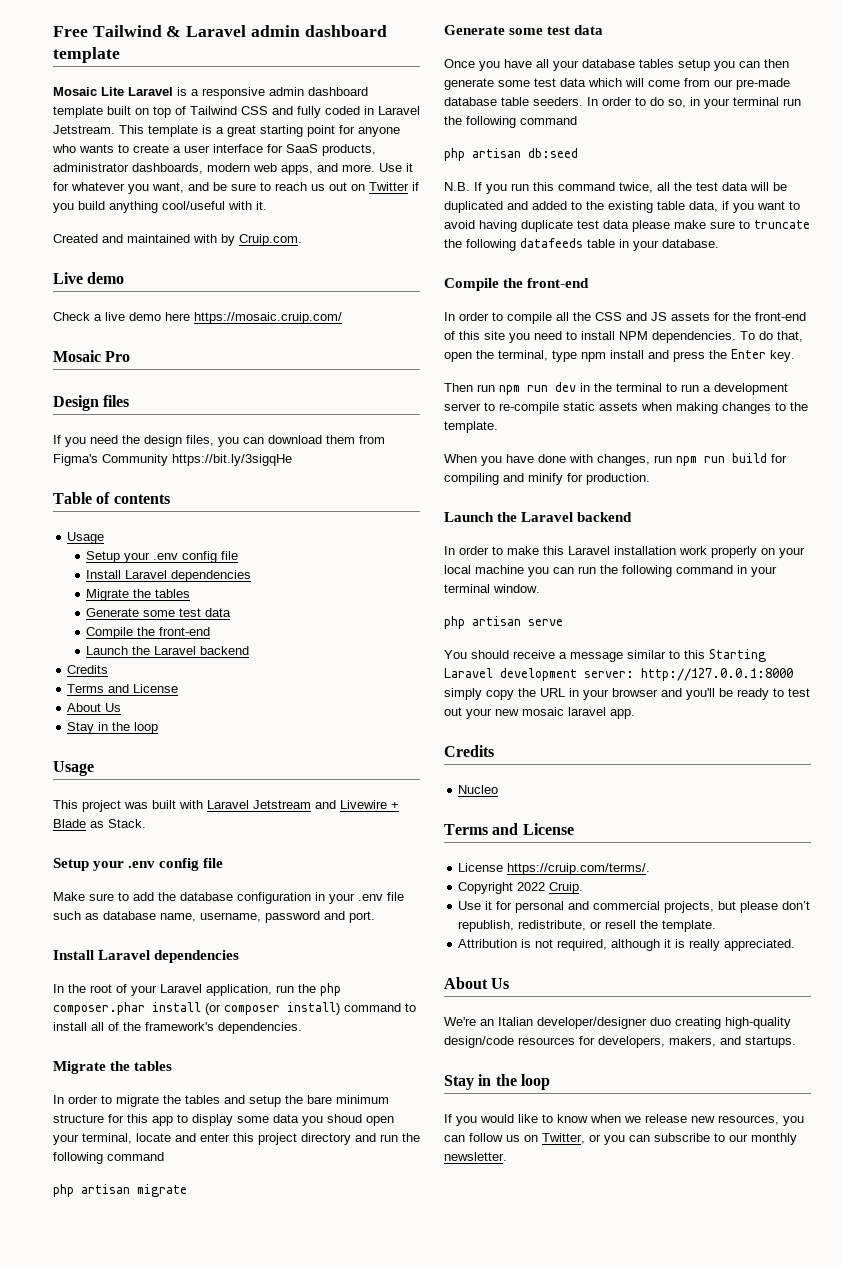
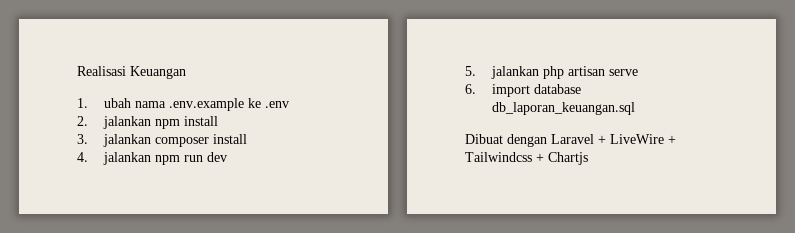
[53,25,387,37] [53,47,120,63] [53,87,368,99] [53,106,420,118] [53,125,400,137] [52,144,376,156] [53,163,413,175] [53,182,419,194] [53,201,267,213] [53,234,302,246] [53,272,125,284] [53,312,342,324] [53,350,131,362] [53,395,130,411] [53,435,385,447] [53,454,292,466] [53,492,170,504] [67,532,105,544] [86,551,239,563] [86,570,252,582] [86,589,191,601] [86,608,232,617] [86,627,211,639] [86,646,250,655] [67,665,109,674] [67,684,179,693] [67,703,122,712] [67,722,159,734] [53,761,94,776] [53,800,399,812] [53,819,146,828] [53,858,224,871] [53,892,404,904] [53,911,375,923] [53,950,240,963] [53,983,341,996] [53,1002,416,1015] [53,1022,302,1034] [53,1061,173,1074] [53,1095,389,1107] [53,1114,394,1126] [53,1133,420,1145] [53,1152,164,1164] [53,1184,187,1197] [444,25,604,35] [444,59,789,71] [444,78,790,90] [444,97,801,109] [444,116,577,128] [444,148,578,161] [444,182,787,194] [444,201,800,213] [444,220,810,232] [444,238,719,251] [444,278,590,291] [444,312,806,324] [444,331,803,343] [444,349,795,362] [444,382,788,395] [444,402,808,414] [444,421,498,433] [444,453,787,466] [444,473,650,485] [444,512,633,522] [444,546,805,558] [444,565,777,577] [444,584,540,593] [444,616,563,629] [444,649,766,662] [444,668,793,681] [444,688,810,700] [444,707,635,719] [444,745,494,757] [458,785,499,794] [444,823,574,835] [458,863,651,875] [458,882,584,894] [458,901,811,913] [458,920,717,932] [458,939,796,951] [444,977,510,989] [444,1017,791,1029] [444,1036,796,1048] [444,1074,550,1090] [444,1114,804,1126] [444,1133,797,1145] [444,1152,507,1161] Free Tailwind & Laravel admin dashboard template // Mosaic Lite Laravel is a responsive admin dashboard template built on top of Tailwind CSS and fully coded in Laravel Jetstream. This template is a great starting point for anyone who wants to create a user interface for SaaS products, administrator dashboards, modern web apps, and more. Use it for whatever you want, and be sure to reach us out on Twitter if you build anything cool/useful with it. // Created and maintained with by Cruip.com. // Live demo // Check a live demo here https://mosaic.cruip.com/ // Mosaic Pro // Design files // If you need the design files, you can download them from Figma's Community https://bit.ly/3sigqHe // Table of contents // Usage // Setup your .env config file // Install Laravel dependencies // Migrate the tables // Generate some test data // Compile the front-end // Launch the Laravel backend // Credits // Terms and License // About Us // Stay in the loop // Usage // This project was built with Laravel Jetstream and Livewire + Blade as Stack. // Setup your .env config file // Make sure to add the database configuration in your .env file such as database name, username, password and port. // Install Laravel dependencies // In the root of your Laravel application, run the php composer.phar install (or composer install) command to install all of the framework's dependencies. // Migrate the tables // In order to migrate the tables and setup the bare minimum structure for this app to display some data you shoud open your terminal, locate and enter this project directory and run the following command // php artisan migrate // Generate some test data // Once you have all your database tables setup you can then generate some test data which will come from our pre-made database table seeders. In order to do so, in your terminal run the following command // php artisan db:seed // N.B. If you run this command twice, all the test data will be duplicated and added to the existing table data, if you want to avoid having duplicate test data please make sure to truncate the following datafeeds table in your database. // Compile the front-end // In order to compile all the CSS and JS assets for the front-end of this site you need to install NPM dependencies. To do that, open the terminal, type npm install and press the Enter key. // Then run npm run dev in the terminal to run a development server to re-compile static assets when making changes to the template. // When you have done with changes, run npm run build for compiling and minify for production. // Launch the Laravel backend // In order to make this Laravel installation work properly on your local machine you can run the following command in your terminal window. // php artisan serve // You should receive a message similar to this Starting Laravel development server: http://127.0.0.1:8000 simply copy the URL in your browser and you'll be ready to test out your new mosaic laravel app. // Credits // Nucleo // Terms and License // License https://cruip.com/terms/. // Copyright 2022 Cruip. // Use it for personal and commercial projects, but please don’t republish, redistribute, or resell the template. // Attribution is not required, although it is really appreciated. // About Us // We're an Italian developer/designer duo creating high-quality design/code resources for developers, makers, and startups. // Stay in the loop // If you would like to know when we release new resources, you can follow us on Twitter, or you can subscribe to our monthly newsletter. -> [77,66,186,79] [77,98,290,111] [77,116,219,129] [77,134,248,147] [77,152,228,165] [465,66,639,79] [465,84,582,97] [492,102,636,115] [465,134,676,147] [465,152,588,165] Realisasi Keuangan // 1. ubah nama .env.example ke .env // 2. jalankan npm install // 3. jalankan composer install // 4. jalankan npm run dev // 5. jalankan php artisan serve // 6. import database db_laporan_keuangan.sql // Dibuat dengan Laravel + LiveWire + Tailwindcss + Chartjs

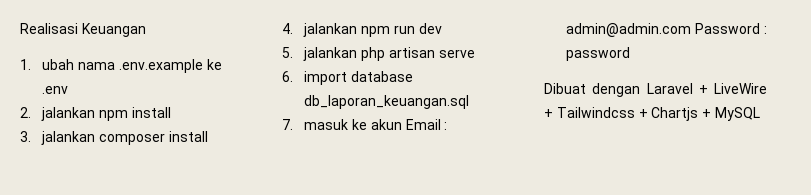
(636, 108) none -> [282,119,448,130] [566,23,767,37] [566,47,631,61] // 7. masuk ke akun Email : admin@admin.com Password : password
(588, 158) none -> [702,107,760,121] + MySQL

